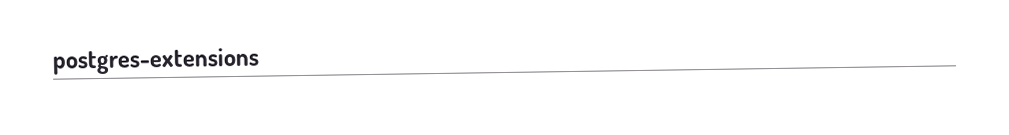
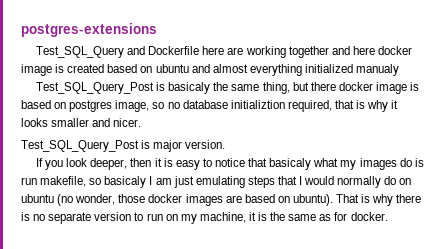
(260, 61) none -> [36,46,412,58] [21,64,400,76] [36,82,420,94] [21,100,399,112] [21,118,142,127] [21,140,226,152] [36,158,424,170] [21,176,412,188] [21,194,422,206] [21,212,388,224] // Test_SQL_Query and Dockerfile here are working together and here docker image is created based on ubuntu and almost everything initialized manualy // Test_SQL_Query_Post is basicaly the same thing, but there docker image is based on postgres image, so no database initializtion required, that is why it looks smaller and nicer. // Test_SQL_Query_Post is major version. // If you look deeper, then it is easy to notice that basicaly what my images do is run makefile, so basicaly I am just emulating steps that I would normally do on ubuntu (no wonder, those docker images are based on ubuntu). That is why there is no separate version to run on my machine, it is the same as for docker.

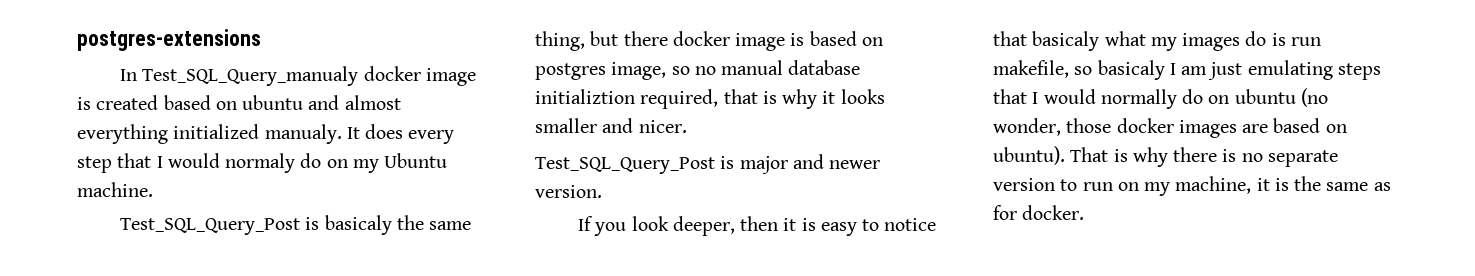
[36,46,375,58] Test_SQL_Query and Dockerfile here are working together and here -> [119,66,359,86] In Test_SQL_Query_manualy
[356,64,400,76] manualy -> [264,124,455,144] [77,153,448,173] [77,182,153,197] manualy. It does every step that I would normaly do on my Ubuntu machine.
(180, 105) none -> [721,60,784,75] manual
(183, 146) none -> [792,154,881,169] and newer

